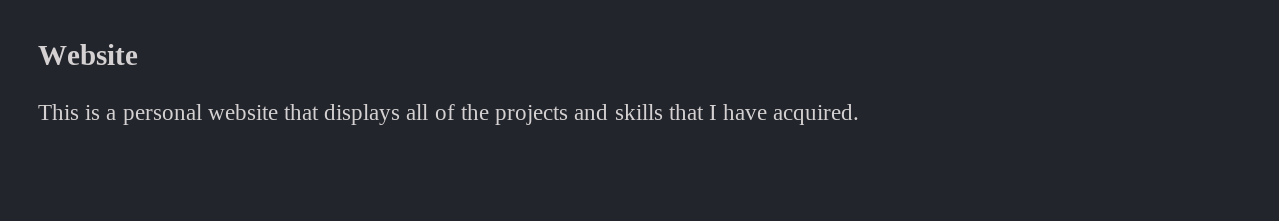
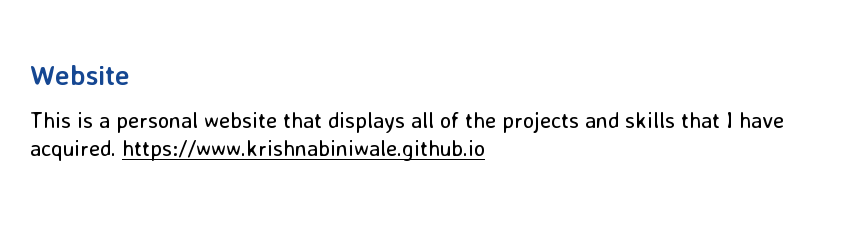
(860, 114) none -> [122,140,485,161] https://www.krishnabiniwale.github.io

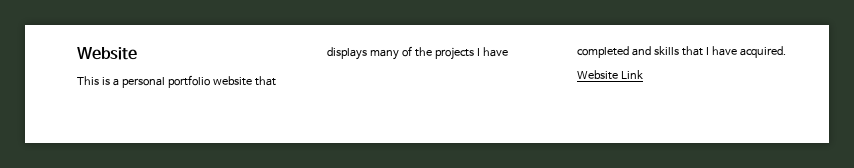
(198, 122) none -> [167,75,210,88] portfolio
[411,112,434,128] all -> [369,49,399,60] many
(579, 122) none -> [476,46,629,58] I have completed
[122,140,485,161] https://www.krishnabiniwale.github.io -> [577,70,643,80] // Website Link

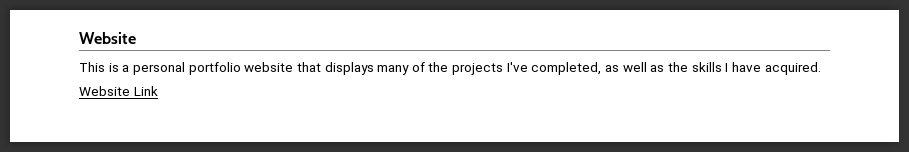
[476,46,703,58] I have completed and skills that -> [506,62,722,75] I've completed, as well as the skills

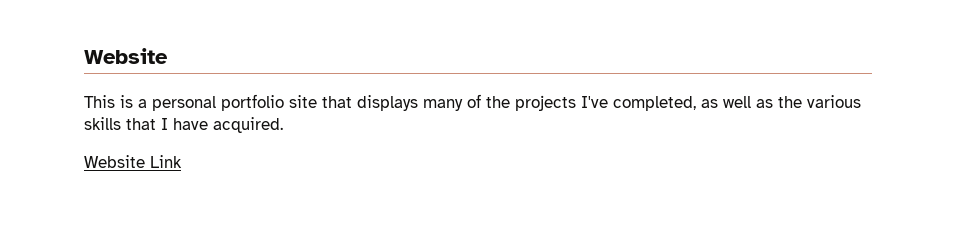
[244,62,294,72] website -> [289,95,317,108] site
[691,62,722,72] skills -> [807,95,861,108] [84,117,156,130] various skills that

